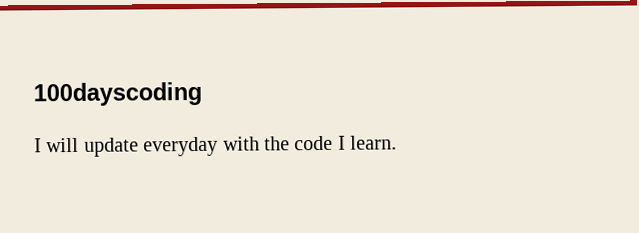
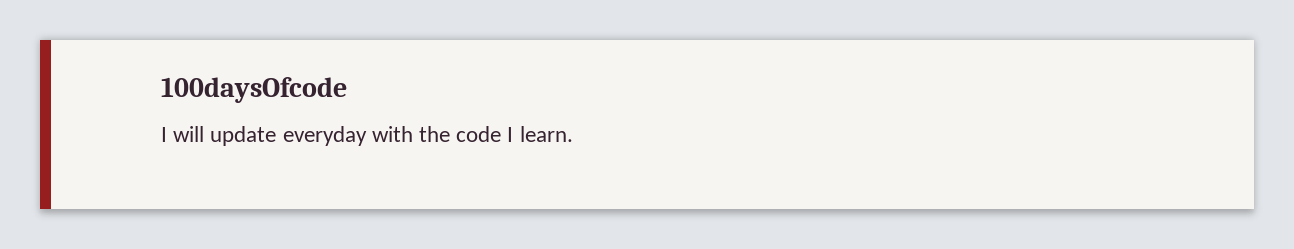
[33,81,202,107] 100dayscoding -> [161,77,347,103] 100daysOfcode

